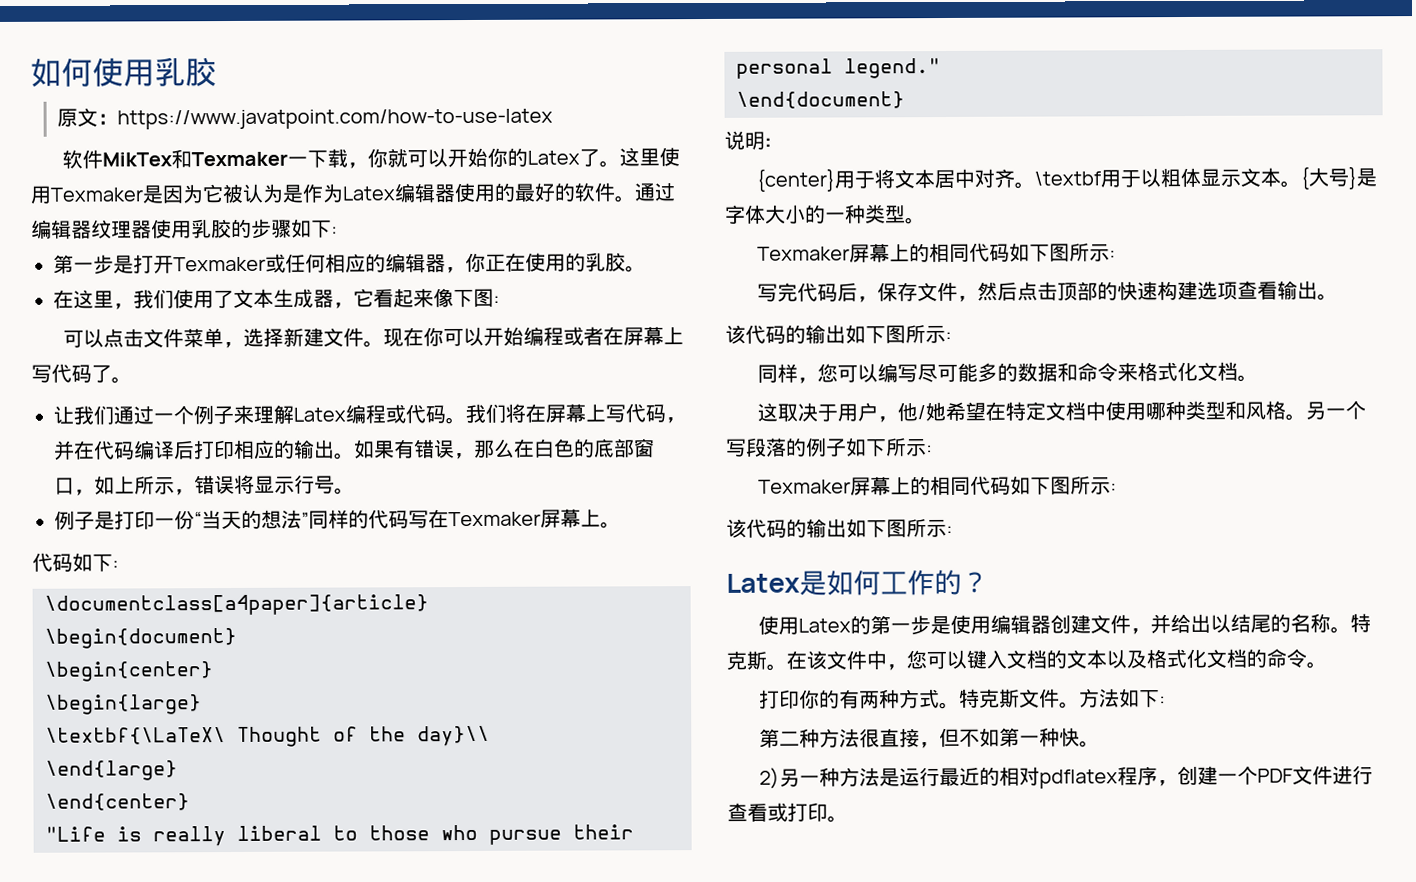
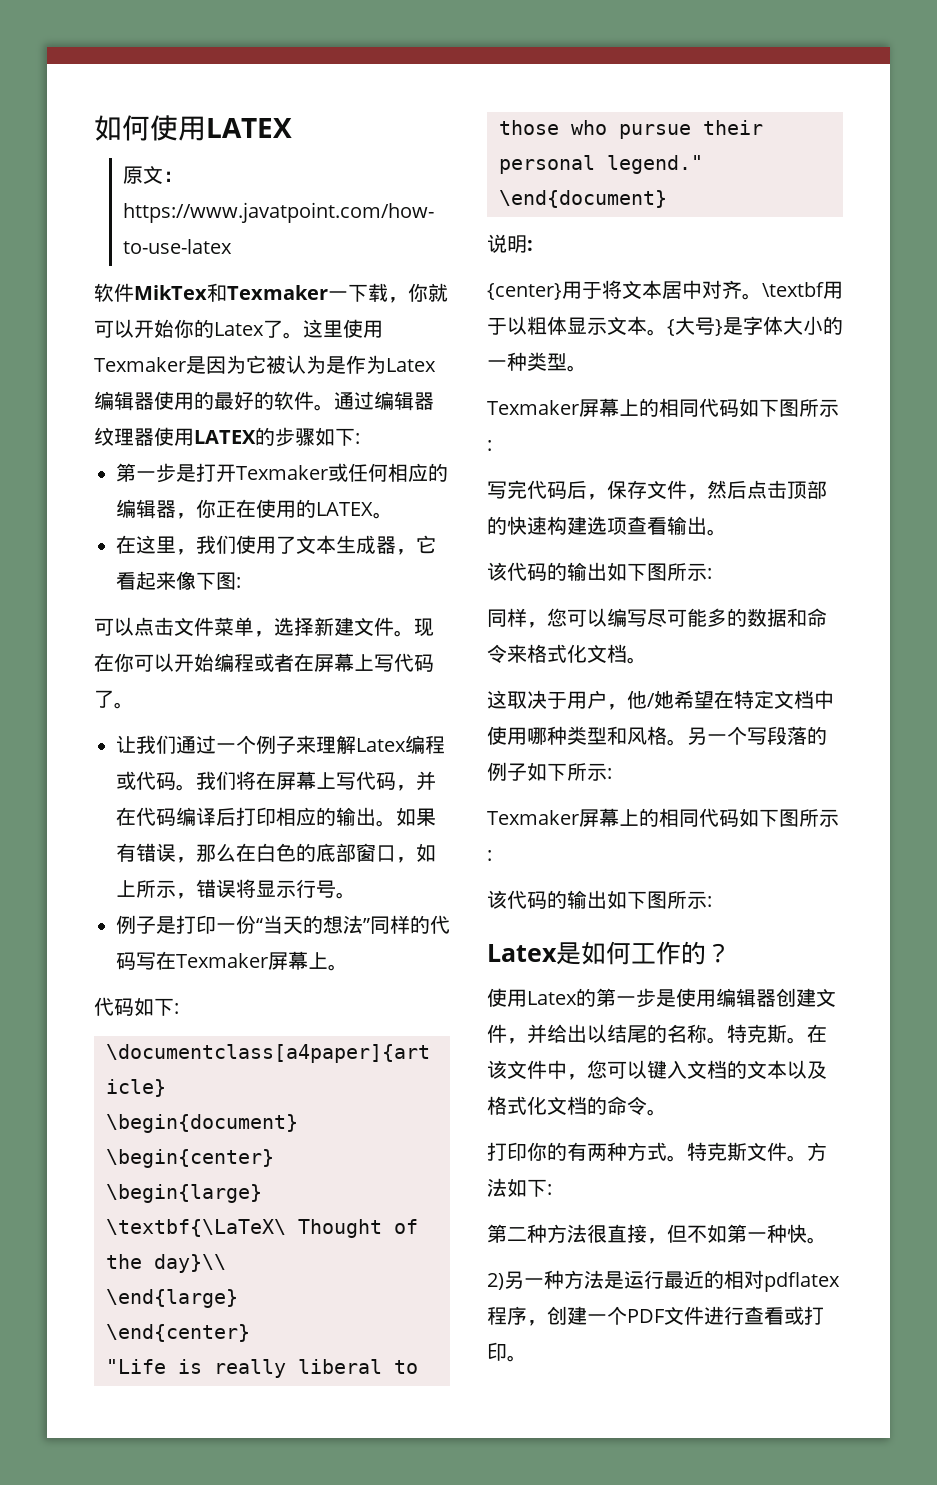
[154,57,217,87] 乳胶 -> [206,118,292,138] LATEX
[191,218,232,239] 乳胶 -> [194,430,256,444] LATEX
[585,252,626,272] 乳胶 -> [316,502,373,516] LATEX

